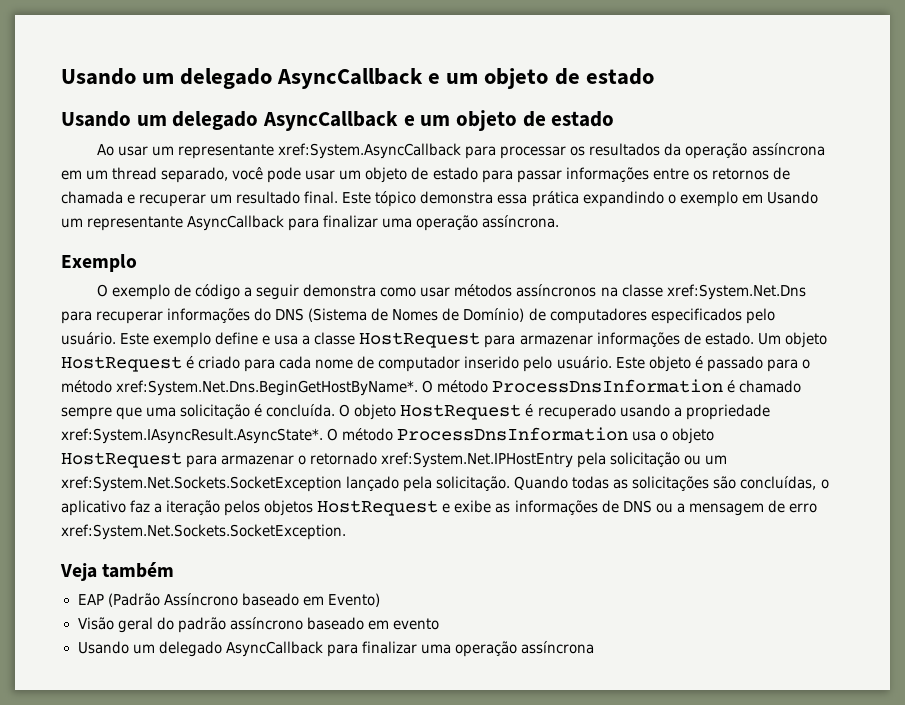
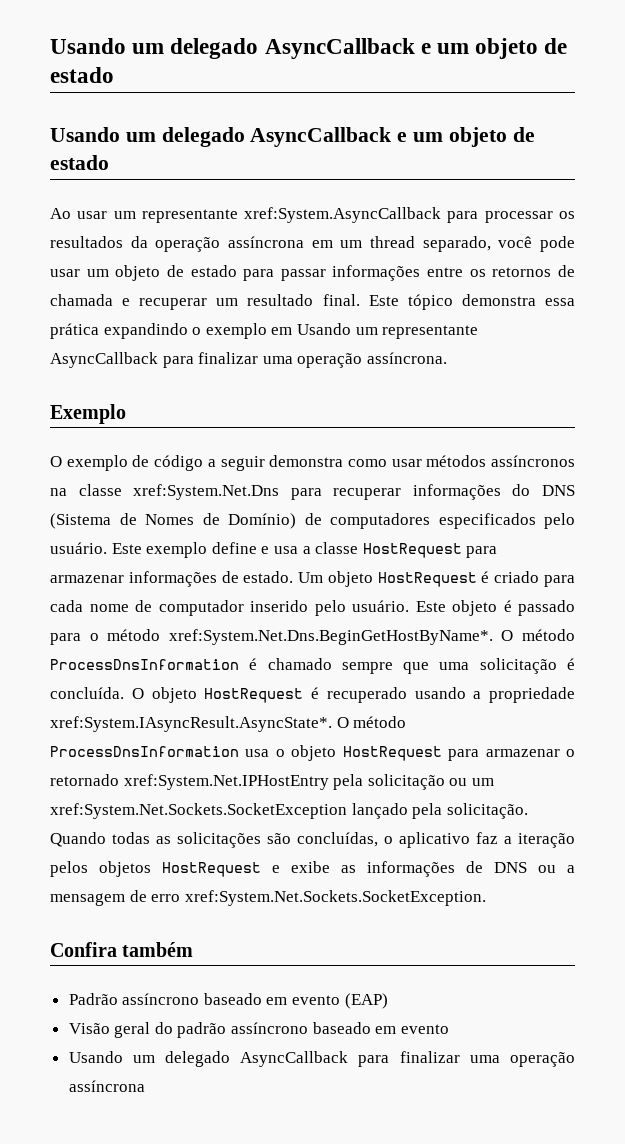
[60,563,97,581] Veja -> [50,942,117,957] Confira
[77,593,380,607] EAP (Padrão Assíncrono baseado em Evento) -> [68,993,388,1009] Padrão assíncrono baseado em evento (EAP)

